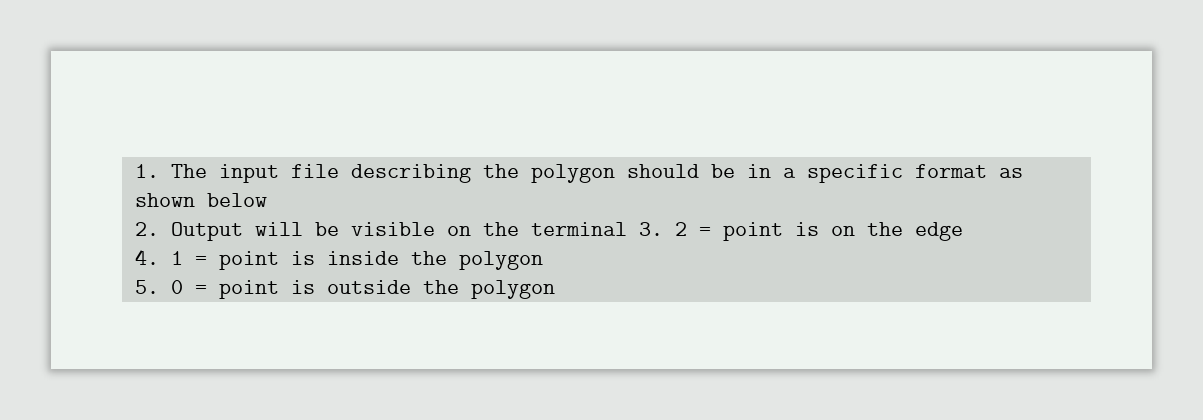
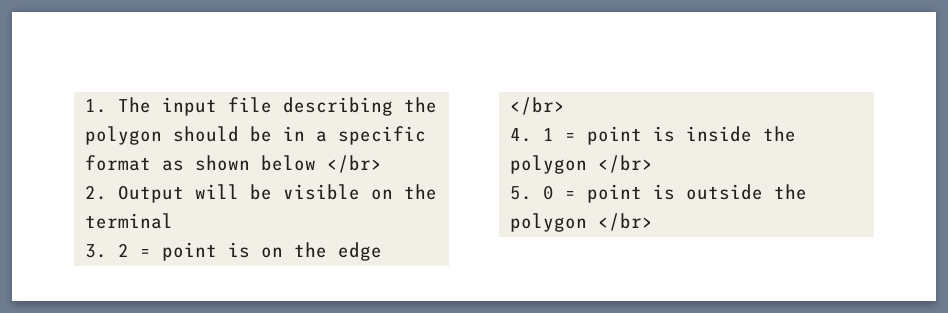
(267, 200) none -> [327,155,383,173] </br>
(627, 229) none -> (174, 221) //
(963, 231) none -> [510,97,566,115] </br>
(543, 260) none -> [598,155,654,173] </br>
(555, 289) none -> [598,213,654,231] </br>

